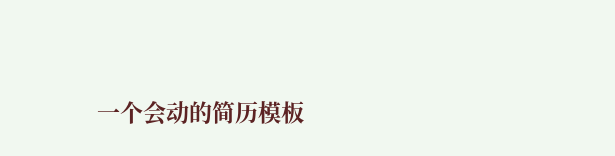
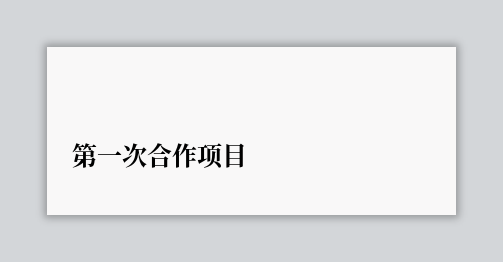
[97,101,304,126] 一个会动的简历模板 -> [72,143,247,169] 第一次合作项目

